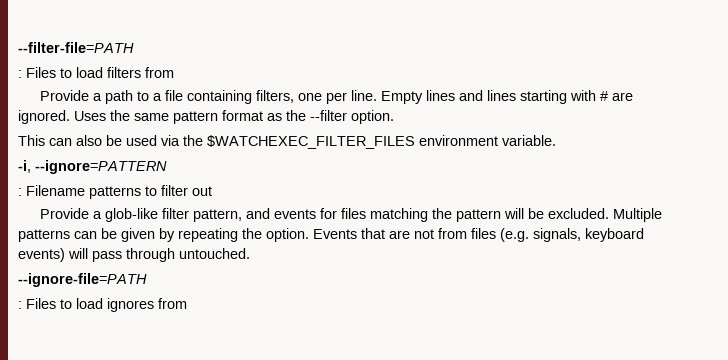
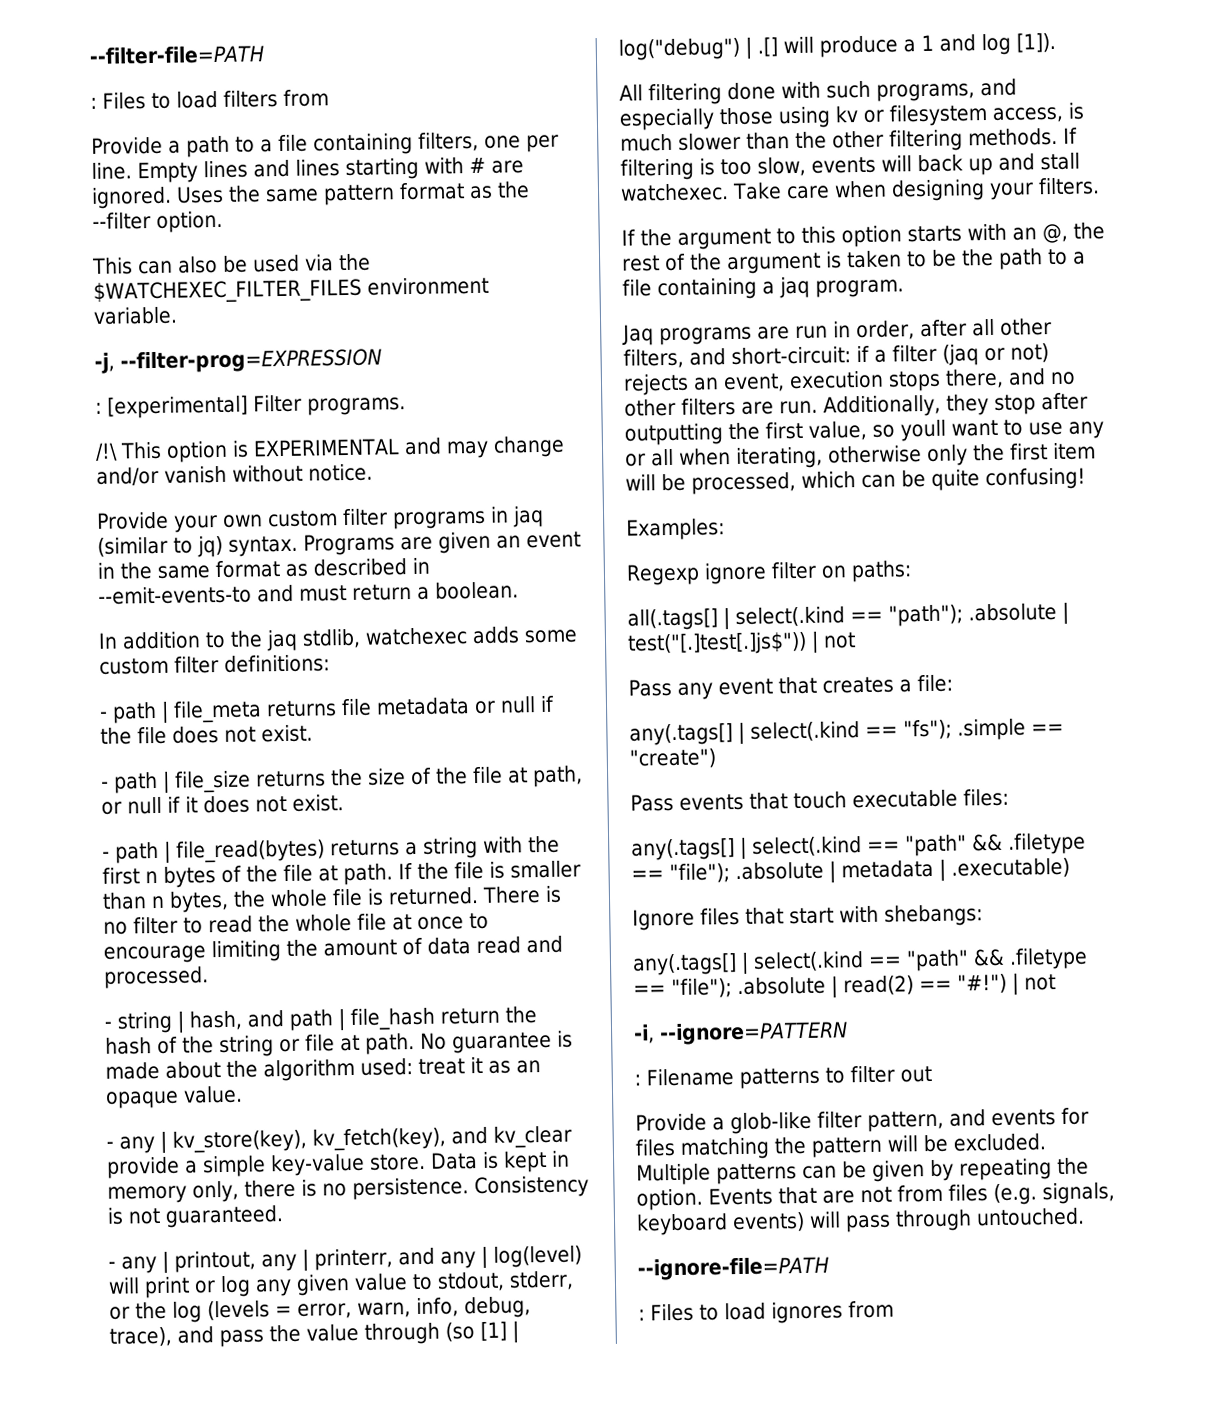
(556, 140) none -> [94,348,382,374] [95,394,406,419] [95,435,565,463] [96,463,373,486] [96,505,544,533] [97,531,581,558] [97,557,430,580] [98,581,519,605] [98,626,578,652] [99,654,330,675] [100,695,555,724] [100,724,313,745] [101,765,583,794] [101,794,344,815] [102,835,560,864] [102,860,581,888] [102,885,562,913] [103,912,489,935] [103,935,563,964] [104,966,209,989] [104,1006,537,1034] [105,1030,573,1058] [105,1056,541,1082] [105,1085,243,1109] [106,1125,572,1154] [106,1150,570,1179] [107,1175,589,1204] [107,1205,284,1228] [108,1245,582,1274] [108,1270,574,1299] [109,1296,531,1323] [109,1320,519,1348] [618,32,1056,61] [619,78,1017,106] [619,102,1084,131] [620,127,1078,152] [620,152,1080,181] [620,177,1100,202] [621,222,1105,250] [622,248,1086,275] [622,276,904,301] [622,318,1052,346] [623,343,1049,369] [623,368,1076,396] [624,392,1088,418] [624,419,1104,446] [625,442,1096,469] [625,467,1086,495] [626,518,725,541] [626,560,912,586] [627,601,1069,631] [627,630,856,656] [628,674,953,700] [629,718,1064,746] [629,748,716,769] [630,788,1009,812] [631,832,1086,861] [631,857,1070,884] [632,904,983,931] [632,947,1088,976] [633,972,1056,999] // -j, --filter-prog=EXPRESSION // : [experimental] Filter programs. // /!\ This option is EXPERIMENTAL and may change and/or vanish without notice. // Provide your own custom filter programs in jaq (similar to jq) syntax. Programs are given an event in the same format as described in --emit-events-to and must return a boolean. // In addition to the jaq stdlib, watchexec adds some custom filter definitions: // - path | file_meta returns file metadata or null if the file does not exist. // - path | file_size returns the size of the file at path, or null if it does not exist. // - path | file_read(bytes) returns a string with the first n bytes of the file at path. If the file is smaller than n bytes, the whole file is returned. There is no filter to read the whole file at once to encourage limiting the amount of data read and processed. // - string | hash, and path | file_hash return the hash of the string or file at path. No guarantee is made about the algorithm used: treat it as an opaque value. // - any | kv_store(key), kv_fetch(key), and kv_clear provide a simple key-value store. Data is kept in memory only, there is no persistence. Consistency is not guaranteed. // - any | printout, any | printerr, and any | log(level) will print or log any given value to stdout, stderr, or the log (levels = error, warn, info, debug, trace), and pass the value through (so [1] | log("debug") | .[] will produce a 1 and log [1]). // All filtering done with such programs, and especially those using kv or filesystem access, is much slower than the other filtering methods. If filtering is too slow, events will back up and stall watchexec. Take care when designing your filters. // If the argument to this option starts with an @, the rest of the argument is taken to be the path to a file containing a jaq program. // Jaq programs are run in order, after all other filters, and short-circuit: if a filter (jaq or not) rejects an event, execution stops there, and no other filters are run. Additionally, they stop after outputting the first value, so youll want to use any or all when iterating, otherwise only the first item will be processed, which can be quite confusing! // Examples: // Regexp ignore filter on paths: // all(.tags[] | select(.kind == "path"); .absolute | test("[.]test[.]js$")) | not // Pass any event that creates a file: // any(.tags[] | select(.kind == "fs"); .simple == "create") // Pass events that touch executable files: // any(.tags[] | select(.kind == "path" && .filetype == "file"); .absolute | metadata | .executable) // Ignore files that start with shebangs: // any(.tags[] | select(.kind == "path" && .filetype == "file"); .absolute | read(2) == "#!") | not

